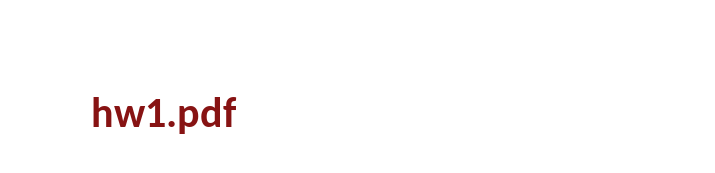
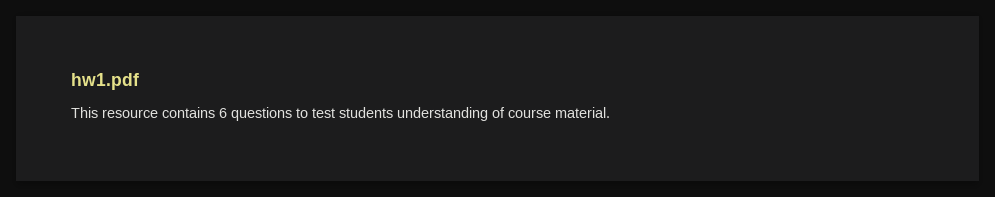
(237, 115) none -> [71,107,610,121] // This resource contains 6 questions to test students understanding of course material.

